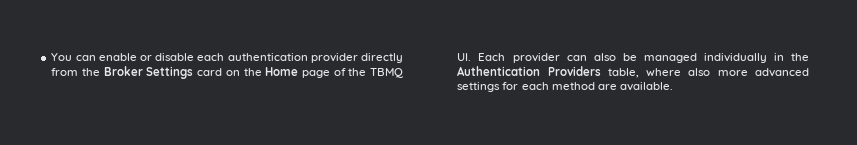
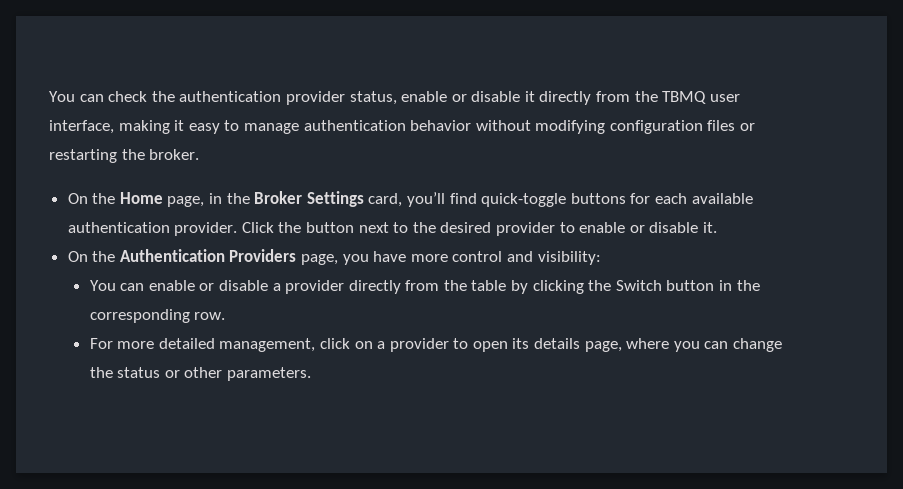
[51,53,308,61] You can enable or disable each authentication -> [49,91,740,105] [49,120,756,134] [49,149,200,163] [67,191,753,207] [67,222,717,236] [67,249,601,265] [89,280,281,291] You can check the authentication provider status, enable or disable it directly from the TBMQ user interface, making it easy to manage authentication behavior without modifying configuration files or restarting the broker. // On the Home page, in the Broker Settings card, you’ll find quick-toggle buttons for each available authentication provider. Click the button next to the desired provider to enable or disable it. // On the Authentication Providers page, you have more control and visibility: // You can enable or disable a
[103,66,404,79] [457,53,809,63] [457,66,809,78] [457,82,673,92] Broker Settings card on the Home page of the TBMQ UI. Each provider can also be managed individually in the Authentication Providers table, where also more advanced settings for each method are available. -> [471,280,760,294] [89,309,226,323] [89,338,783,352] [89,367,311,381] table by clicking the Switch button in the corresponding row. // For more detailed management, click on a provider to open its details page, where you can change the status or other parameters.

